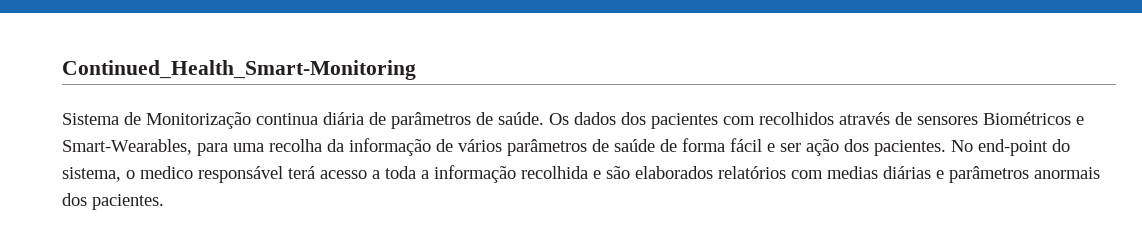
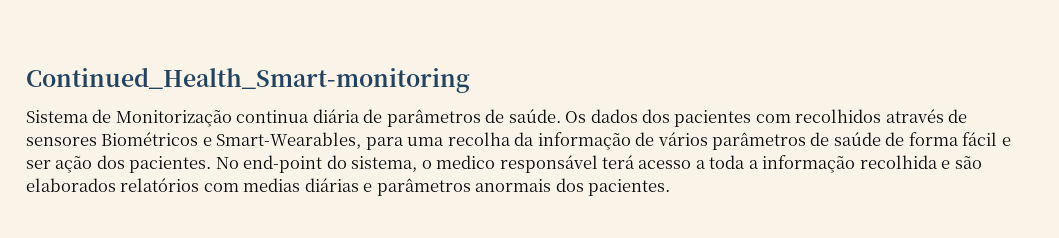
[62,60,416,80] Continued_Health_Smart-Monitoring -> [26,67,470,93] Continued_Health_Smart-monitoring

